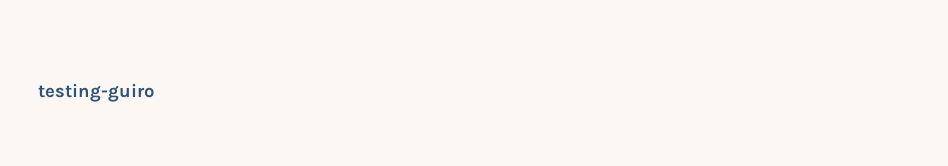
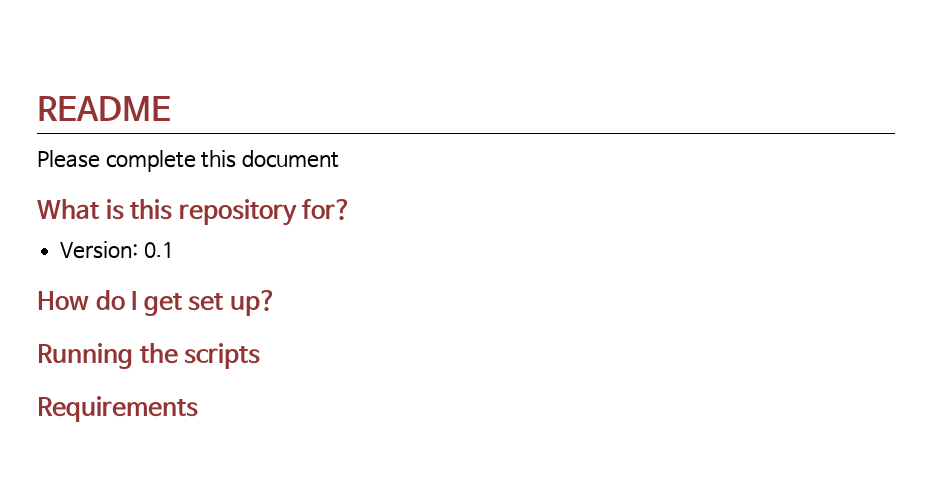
[38,83,154,102] testing-guiro -> [37,96,171,121] [37,150,339,172] [37,199,353,226] [60,241,174,259] [37,290,278,316] [37,343,261,369] [37,396,198,422] README // Please complete this document // What is this repository for? // Version: 0.1 // How do I get set up? // Running the scripts // Requirements

